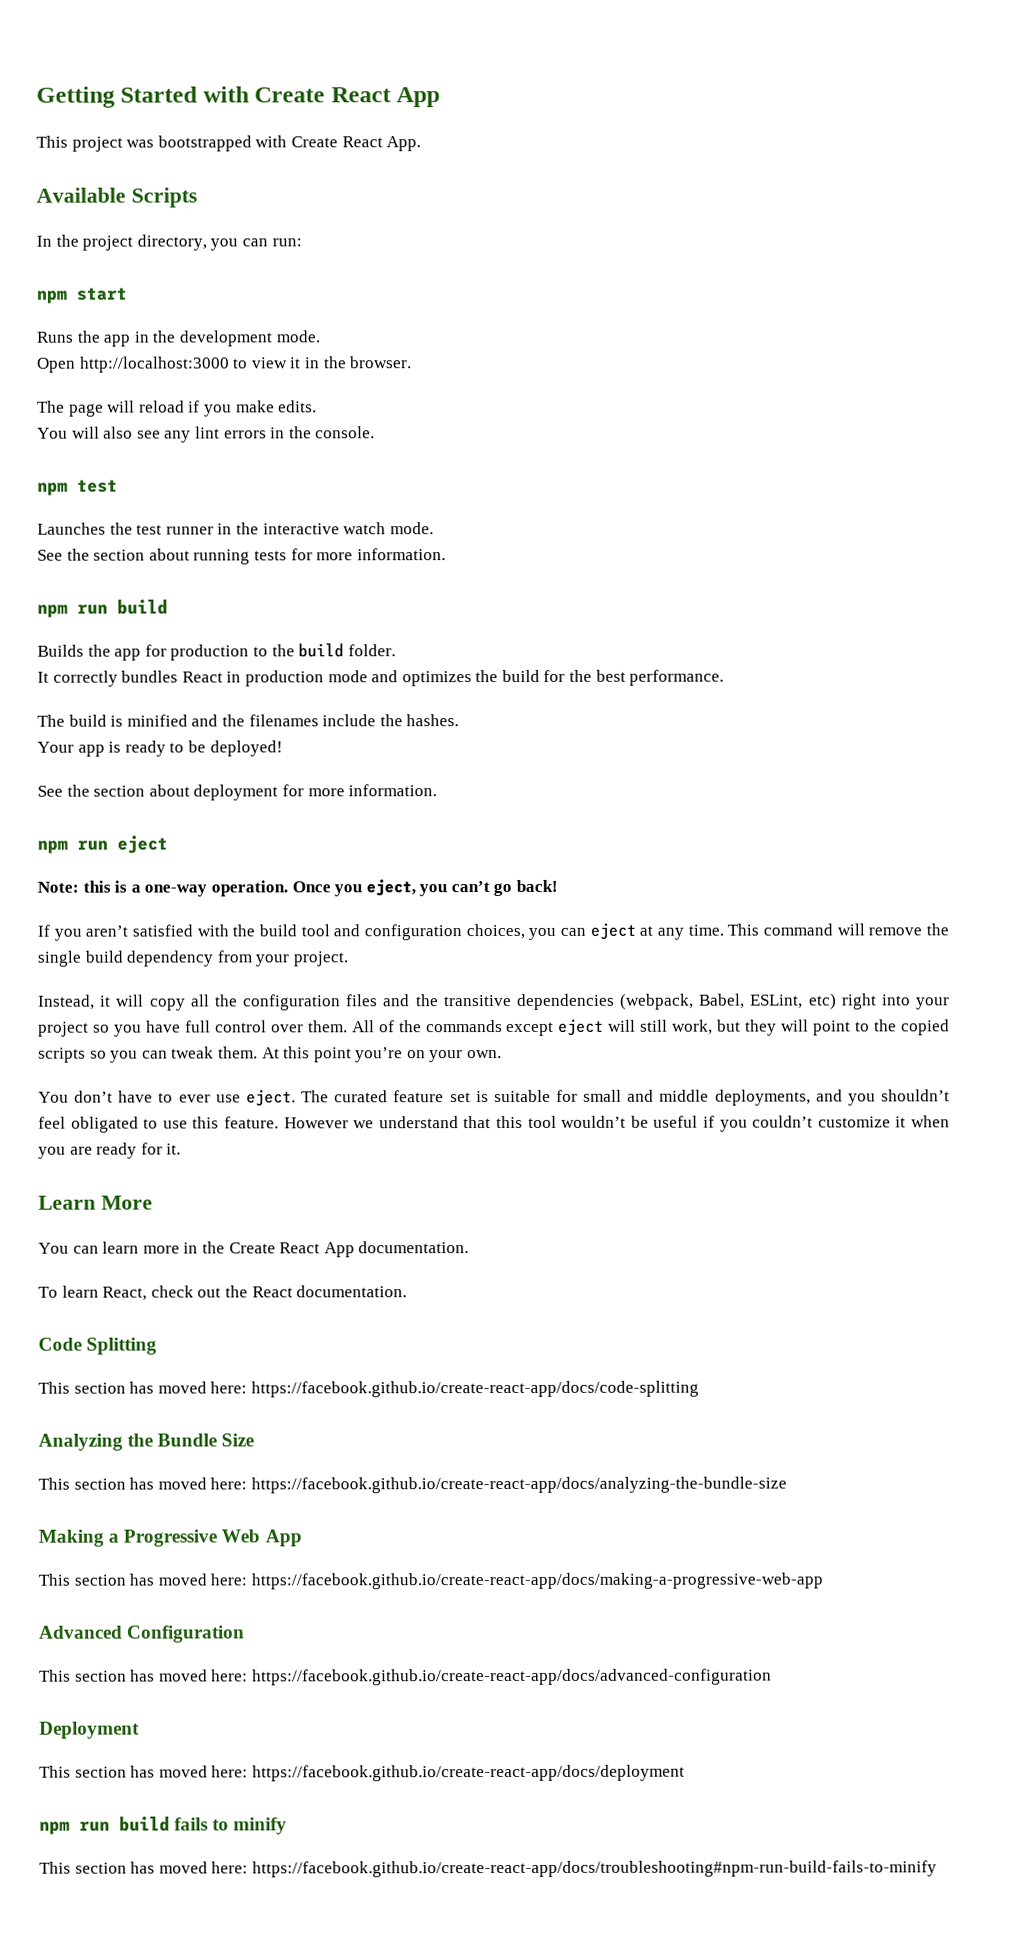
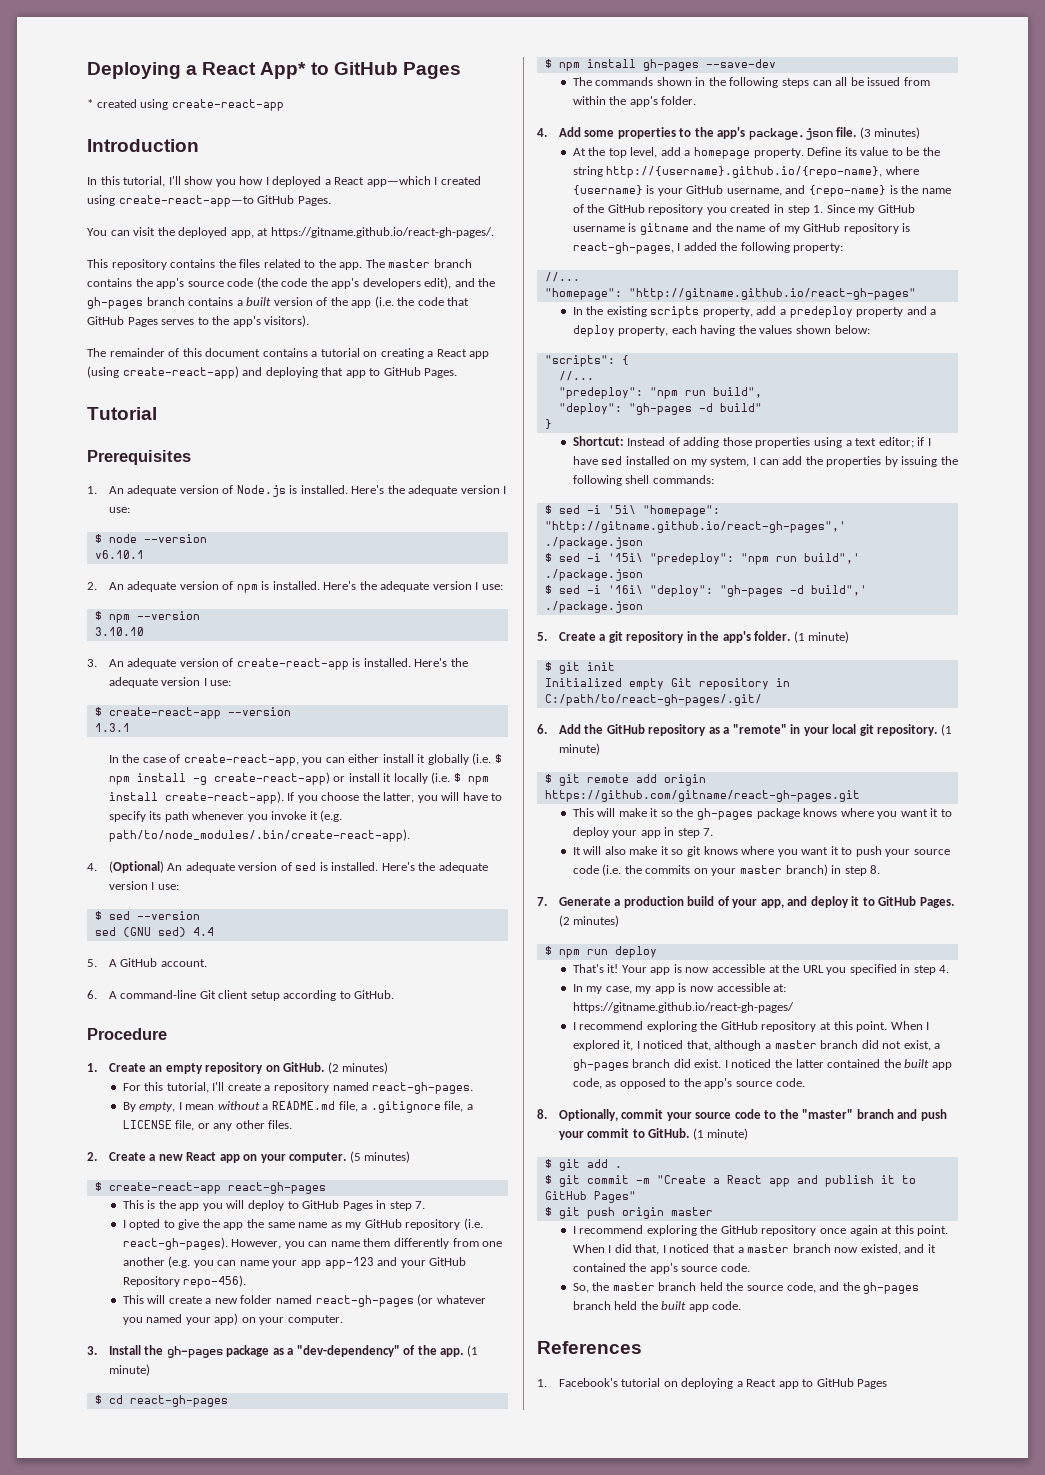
[36,86,441,108] [36,135,422,152] [36,187,197,208] [36,234,302,251] [36,287,127,304] [36,330,321,347] [37,356,413,373] [37,400,318,417] [37,426,376,443] [37,479,118,496] [37,522,434,535] [37,548,446,565] [37,599,168,618] [37,643,396,661] [37,669,725,687] [37,714,460,727] [37,740,283,757] [37,784,438,801] [37,835,168,854] [37,879,559,897] [37,922,949,941] [37,950,348,967] [38,993,950,1011] [38,1018,950,1037] [38,1046,503,1063] [38,1089,950,1107] [38,1115,951,1133] [38,1142,182,1159] [38,1195,153,1210] [38,1241,470,1258] [38,1285,408,1301] [38,1337,158,1355] [38,1380,699,1398] [38,1433,255,1451] [38,1476,787,1494] [38,1529,302,1547] [38,1572,823,1590] [39,1625,246,1643] [39,1668,772,1686] [39,1721,140,1739] [39,1764,685,1782] [39,1816,288,1835] [39,1860,937,1878] Getting Started with Create React App // This project was bootstrapped with Create React App. // Available Scripts // In the project directory, you can run: // npm start // Runs the app in the development mode. // Open http://localhost:3000 to view it in the browser. // The page will reload if you make edits. // You will also see any lint errors in the console. // npm test // Launches the test runner in the interactive watch mode. // See the section about running tests for more information. // npm run build // Builds the app for production to the build folder. // It correctly bundles React in production mode and optimizes the build for the best performance. // The build is minified and the filenames include the hashes. // Your app is ready to be deployed! // See the section about deployment for more information. // npm run eject // Note: this is a one-way operation. Once you eject, you can’t go back! // If you aren’t satisfied with the build tool and configuration choices, you can eject at any time. This command will remove the single build dependency from your project. // Instead, it will copy all the configuration files and the transitive dependencies (webpack, Babel, ESLint, etc) right into your project so you have full control over them. All of the commands except eject will still work, but they will point to the copied scripts so you can tweak them. At this point you’re on your own. // You don’t have to ever use eject. The curated feature set is suitable for small and middle deployments, and you shouldn’t feel obligated to use this feature. However we understand that this tool wouldn’t be useful if you couldn’t customize it when you are ready for it. // Learn More // You can learn more in the Create React App documentation. // To learn React, check out the React documentation. // Code Splitting // This section has moved here: https://facebook.github.io/create-react-app/docs/code-splitting // Analyzing the Bundle Size // This section has moved here: https://facebook.github.io/create-react-app/docs/analyzing-the-bundle-size // Making a Progressive Web App // This section has moved here: https://facebook.github.io/create-react-app/docs/making-a-progressive-web-app // Advanced Configuration // This section has moved here: https://facebook.github.io/create-react-app/docs/advanced-configuration // Deployment // This section has moved here: https://facebook.github.io/create-react-app/docs/deployment // npm run build fails to minify // This section has moved here: https://facebook.github.io/create-react-app/docs/troubleshooting#npm-run-build-fails-to-minify -> [87,62,461,79] [87,99,284,111] [87,139,199,152] [87,176,481,187] [87,195,331,207] [87,227,494,238] [87,259,472,270] [87,277,496,289] [87,296,470,309] [87,315,310,327] [87,348,490,359] [87,366,458,379] [87,407,157,420] [87,450,191,465] [87,485,507,497] [108,507,130,513] [94,534,207,543] [94,550,144,559] [87,581,503,593] [94,611,200,623] [94,627,144,636] [87,658,468,670] [108,677,232,688] [94,707,291,719] [94,723,130,732] [108,753,502,766] [108,772,489,785] [108,791,503,804] [108,810,343,822] [108,829,410,842] [87,861,488,873] [108,881,179,890] [94,911,200,920] [94,927,214,937] [87,958,207,967] [87,990,395,1001] [87,1028,167,1040] [87,1062,389,1074] [122,1082,474,1094] [122,1101,473,1113] [122,1120,293,1131] [87,1151,411,1163] [94,1182,326,1194] [122,1200,426,1211] [122,1218,483,1230] [122,1237,503,1250] [122,1256,467,1269] [122,1275,247,1288] [122,1294,486,1307] [122,1313,344,1325] [87,1345,478,1358] [108,1364,150,1376] [94,1395,228,1407] [544,59,776,71] [572,77,930,88] [572,96,697,107] [537,127,921,140] [572,147,940,159] [572,166,919,178] [572,185,951,197] [572,204,915,215] [572,223,911,235] [572,242,844,254] [544,272,580,282] [544,288,916,300] [572,306,937,318] [572,325,870,337] [544,355,629,367] [558,371,594,381] [558,387,762,399] [558,403,762,415] [544,419,552,429] [572,436,931,448] [572,456,958,467] [572,475,714,486] [544,505,720,517] [544,521,846,533] [544,537,643,549] [544,553,860,565] [544,569,643,581] [544,585,867,597] [544,601,643,613] [537,631,850,643] [544,662,615,674] [544,678,790,690] [544,694,762,706] [537,724,952,736] [558,743,600,755] [544,774,706,786] [544,790,860,802] [572,808,952,820] [572,827,714,838] [572,846,950,857] [572,864,881,876] [537,896,954,908] [558,915,620,927] [544,946,657,958] [572,964,950,975] [572,983,787,994] [572,1002,794,1013] [572,1021,930,1032] [572,1040,941,1051] [572,1059,952,1071] [572,1078,805,1089] [537,1109,947,1121] [558,1128,749,1140] [544,1159,622,1171] [544,1175,916,1187] [544,1191,636,1203] [544,1207,713,1219] [572,1225,949,1236] [572,1244,936,1255] [572,1263,750,1274] [572,1282,920,1294] [572,1301,742,1312] [537,1341,642,1354] [537,1378,888,1389] Deploying a React App* to GitHub Pages // * created using create-react-app // Introduction // In this tutorial, I'll show you how I deployed a React app—which I created using create-react-app—to GitHub Pages. // You can visit the deployed app, at https://gitname.github.io/react-gh-pages/. // This repository contains the files related to the app. The master branch contains the app's source code (the code the app's developers edit), and the gh-pages branch contains a built version of the app (i.e. the code that GitHub Pages serves to the app's visitors). // The remainder of this document contains a tutorial on creating a React app (using create-react-app) and deploying that app to GitHub Pages. // Tutorial // Prerequisites // 1. An adequate version of Node.js is installed. Here's the adequate version I use: // $ node --version // v6.10.1 // 2. An adequate version of npm is installed. Here's the adequate version I use: // $ npm --version // 3.10.10 // 3. An adequate version of create-react-app is installed. Here's the adequate version I use: // $ create-react-app --version // 1.3.1 // In the case of create-react-app, you can either install it globally (i.e. $ npm install -g create-react-app) or install it locally (i.e. $ npm install create-react-app). If you choose the latter, you will have to specify its path whenever you invoke it (e.g. path/to/node_modules/.bin/create-react-app). // 4. (Optional) An adequate version of sed is installed. Here's the adequate version I use: // $ sed --version // sed (GNU sed) 4.4 // 5. A GitHub account. // 6. A command-line Git client setup according to GitHub. // Procedure // 1. Create an empty repository on GitHub. (2 minutes) // For this tutorial, I'll create a repository named react-gh-pages. // By empty, I mean without a README.md file, a .gitignore file, a LICENSE file, or any other files. // 2. Create a new React app on your computer. (5 minutes) // $ create-react-app react-gh-pages // This is the app you will deploy to GitHub Pages in step 7. // I opted to give the app the same name as my GitHub repository (i.e. react-gh-pages). However, you can name them differently from one another (e.g. you can name your app app-123 and your GitHub Repository repo-456). // This will create a new folder named react-gh-pages (or whatever you named your app) on your computer. // 3. Install the gh-pages package as a "dev-dependency" of the app. (1 minute) // $ cd react-gh-pages // $ npm install gh-pages --save-dev // The commands shown in the following steps can all be issued from within the app's folder. // 4. Add some properties to the app's package.json file. (3 minutes) // At the top level, add a homepage property. Define its value to be the string http://{username}.github.io/{repo-name}, where {username} is your GitHub username, and {repo-name} is the name of the GitHub repository you created in step 1. Since my GitHub username is gitname and the name of my GitHub repository is react-gh-pages, I added the following property: // //... // "homepage": "http://gitname.github.io/react-gh-pages" // In the existing scripts property, add a predeploy property and a deploy property, each having the values shown below: // "scripts": { // //... // "predeploy": "npm run build", // "deploy": "gh-pages -d build" // } // Shortcut: Instead of adding those properties using a text editor; if I have sed installed on my system, I can add the properties by issuing the following shell commands: // $ sed -i '5i\ "homepage": "http://gitname.github.io/react-gh-pages",' ./package.json // $ sed -i '15i\ "predeploy": "npm run build",' ./package.json // $ sed -i '16i\ "deploy": "gh-pages -d build",' ./package.json // 5. Create a git repository in the app's folder. (1 minute) // $ git init // Initialized empty Git repository in C:/path/to/react-gh-pages/.git/ // 6. Add the GitHub repository as a "remote" in your local git repository. (1 minute) // $ git remote add origin https://github.com/gitname/react-gh-pages.git // This will make it so the gh-pages package knows where you want it to deploy your app in step 7. // It will also make it so git knows where you want it to push your source code (i.e. the commits on your master branch) in step 8. // 7. Generate a production build of your app, and deploy it to GitHub Pages. (2 minutes) // $ npm run deploy // That's it! Your app is now accessible at the URL you specified in step 4. // In my case, my app is now accessible at: https://gitname.github.io/react-gh-pages/ // I recommend exploring the GitHub repository at this point. When I explored it, I noticed that, although a master branch did not exist, a gh-pages branch did exist. I noticed the latter contained the built app code, as opposed to the app's source code. // 8. Optionally, commit your source code to the "master" branch and push your commit to GitHub. (1 minute) // $ git add . // $ git commit -m "Create a React app and publish it to GitHub Pages" // $ git push origin master // I recommend exploring the GitHub repository once again at this point. When I did that, I noticed that a master branch now existed, and it contained the app's source code. // So, the master branch held the source code, and the gh-pages branch held the built app code. // References // 1. Facebook's tutorial on deploying a React app to GitHub Pages

